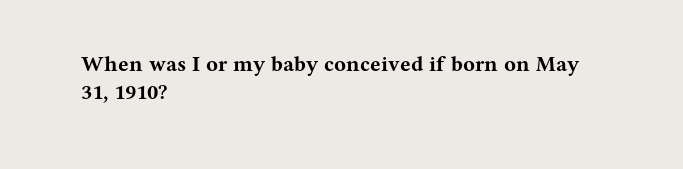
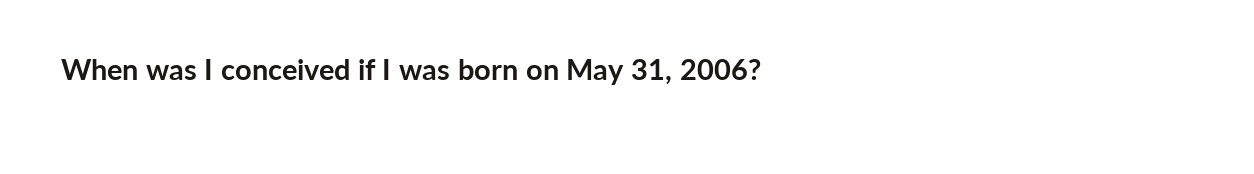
[206,56,446,76] or my baby conceived if -> [221,59,451,80] conceived if I was
[114,85,167,99] 1910? -> [679,59,761,80] 2006?

